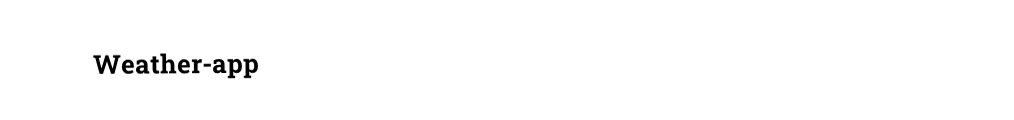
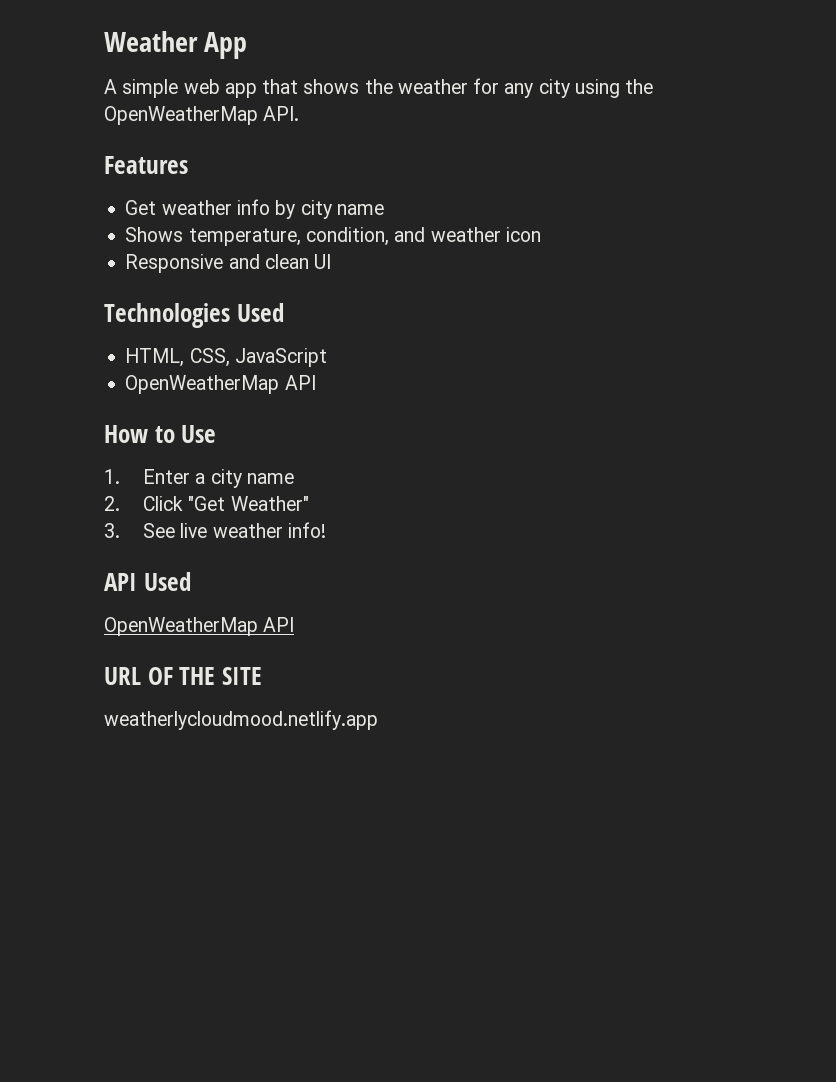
[92,52,260,80] Weather-app -> [104,31,248,59] [104,78,654,98] [104,106,300,125] [104,156,188,174] [125,199,384,219] [125,227,541,246] [125,254,332,273] [104,303,284,328] [125,348,327,367] [125,375,316,394] [104,425,217,443] [104,469,294,488] [104,496,309,511] [104,522,326,538] [104,572,191,591] [104,617,295,636] [104,667,262,685] [104,710,378,730] Weather App // A simple web app that shows the weather for any city using the OpenWeatherMap API. // Features // Get weather info by city name // Shows temperature, condition, and weather icon // Responsive and clean UI // Technologies Used // HTML, CSS, JavaScript // OpenWeatherMap API // How to Use // 1. Enter a city name // 2. Click "Get Weather" // 3. See live weather info! // API Used // OpenWeatherMap API // URL OF THE SITE // weatherlycloudmood.netlify.app

